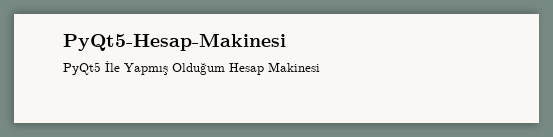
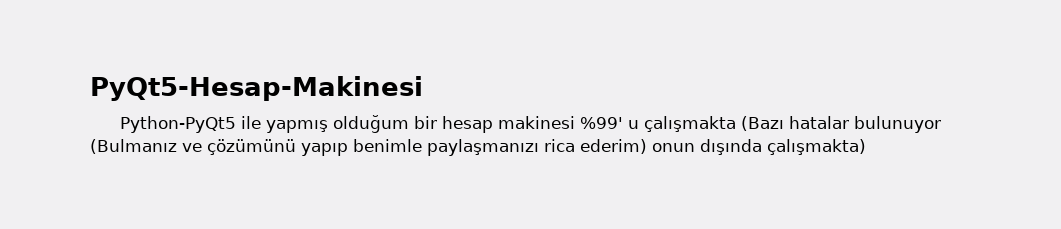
[63,61,320,75] PyQt5 İle Yapmış Olduğum Hesap Makinesi -> [120,115,942,133] [90,139,866,156] Python-PyQt5 ile yapmış olduğum bir hesap makinesi %99' u çalışmakta (Bazı hatalar bulunuyor (Bulmanız ve çözümünü yapıp benimle paylaşmanızı rica ederim) onun dışında çalışmakta)

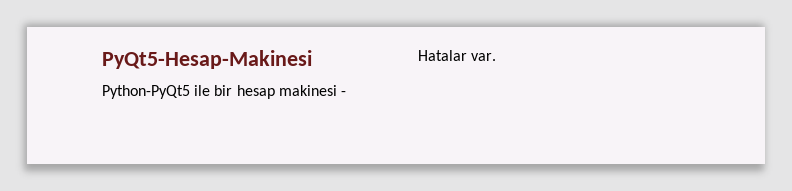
[266,115,410,133] yapmış olduğum -> (211, 90) none
[580,116,942,133] [90,139,866,156] %99' u çalışmakta (Bazı hatalar bulunuyor (Bulmanız ve çözümünü yapıp benimle paylaşmanızı rica ederim) onun dışında çalışmakta) -> [340,91,346,96] [418,50,497,61] - Hatalar var.

